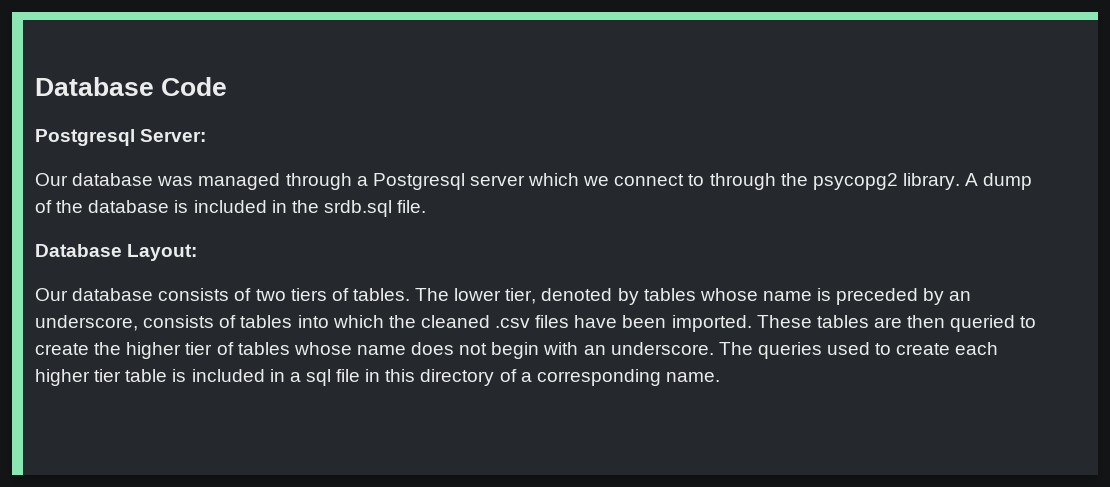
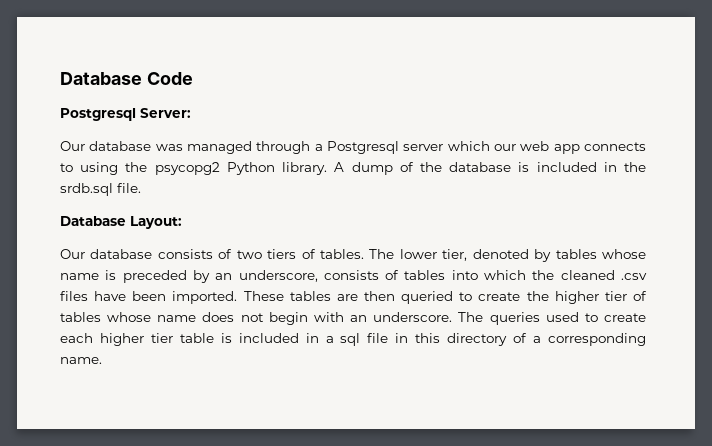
[583,173,776,190] we connect to through -> [493,141,646,154] [60,162,119,175] our web app connects to using
(898, 181) none -> [226,162,275,175] Python

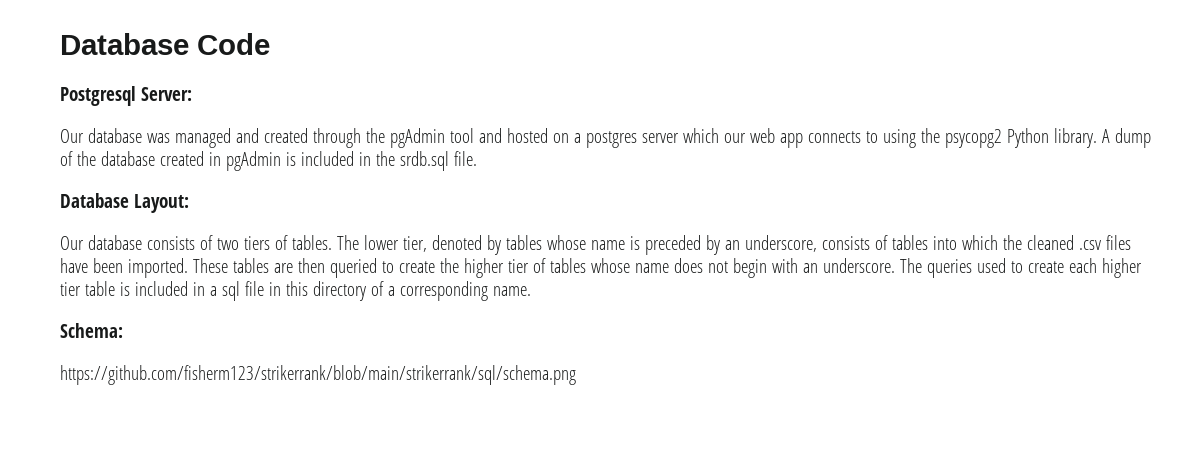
[256,141,399,154] through a Postgresql -> [235,128,637,148] and created through the pgAdmin tool and hosted on a postgres
(512, 167) none -> [159,151,281,171] created in pgAdmin
(102, 360) none -> [60,323,123,338] [60,365,576,385] // Schema: // https://github.com/fisherm123/strikerrank/blob/main/strikerrank/sql/schema.png

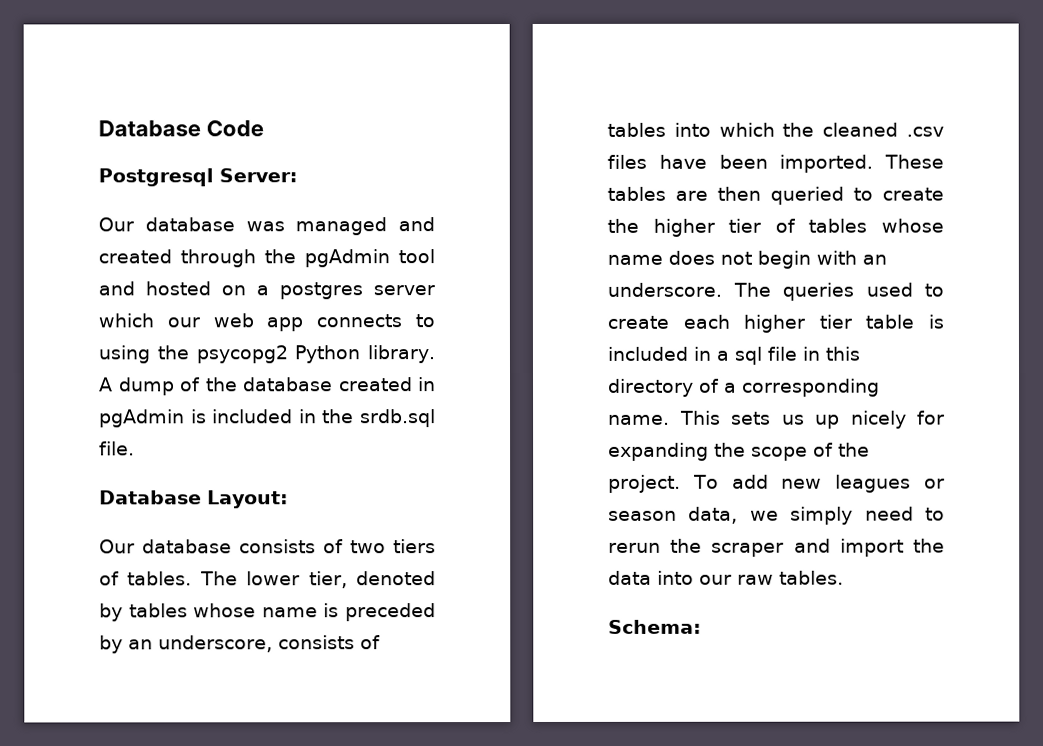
(531, 291) none -> [679,410,945,429] [608,442,870,461] [608,474,945,493] [608,506,945,525] [608,538,945,557] [608,570,844,585] This sets us up nicely for expanding the scope of the project. To add new leagues or season data, we simply need to rerun the scraper and import the data into our raw tables.
[60,365,576,385] // https://github.com/fisherm123/strikerrank/blob/main/strikerrank/sql/schema.png -> (702, 626) none

